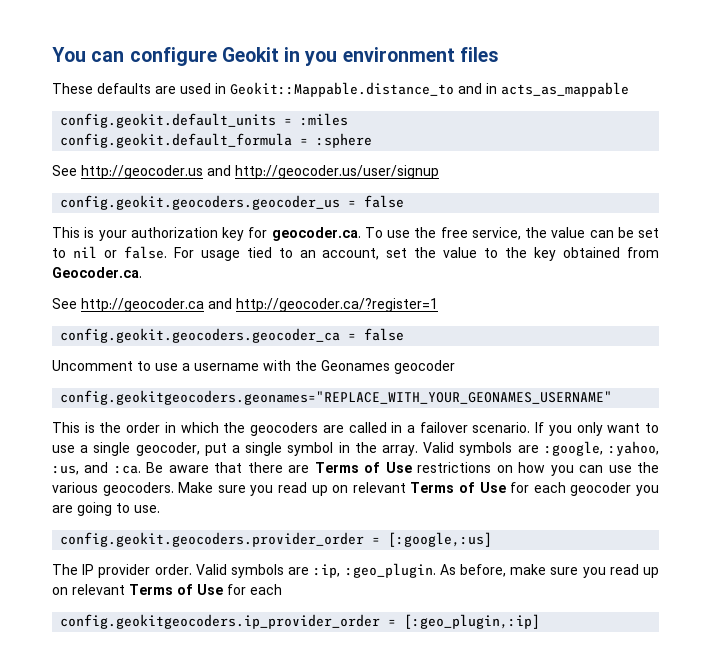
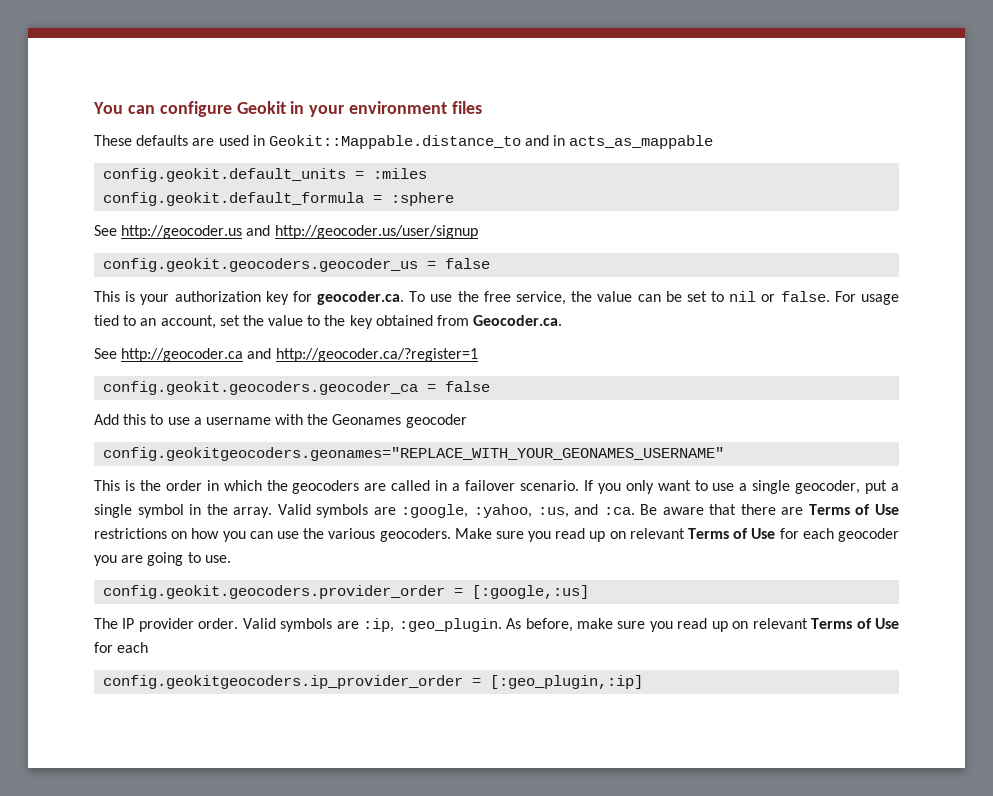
[304,51,338,66] you -> [309,105,346,117] your
[52,360,133,371] Uncomment -> [94,414,147,425] Add this

